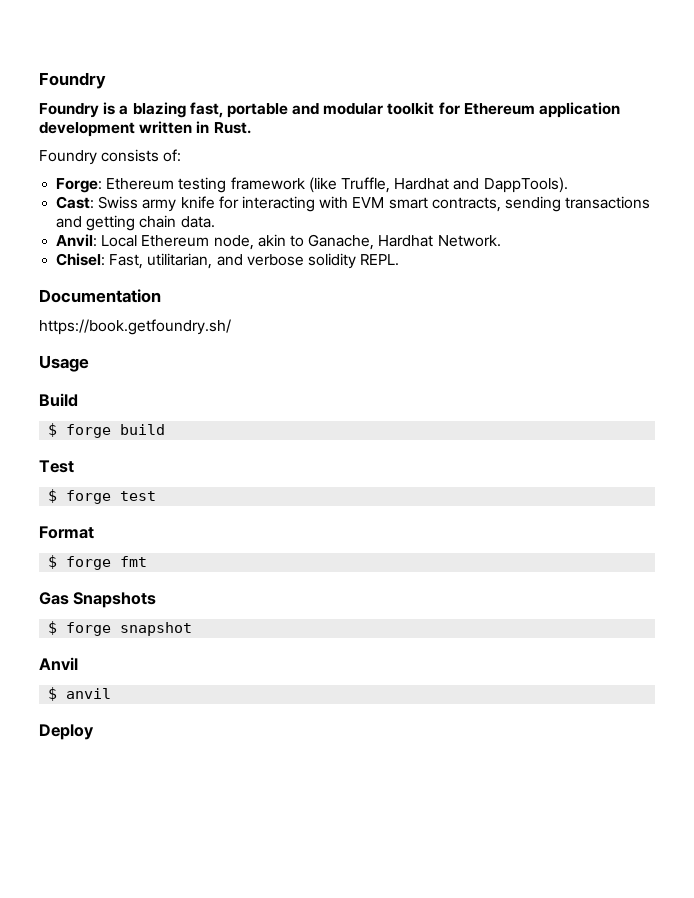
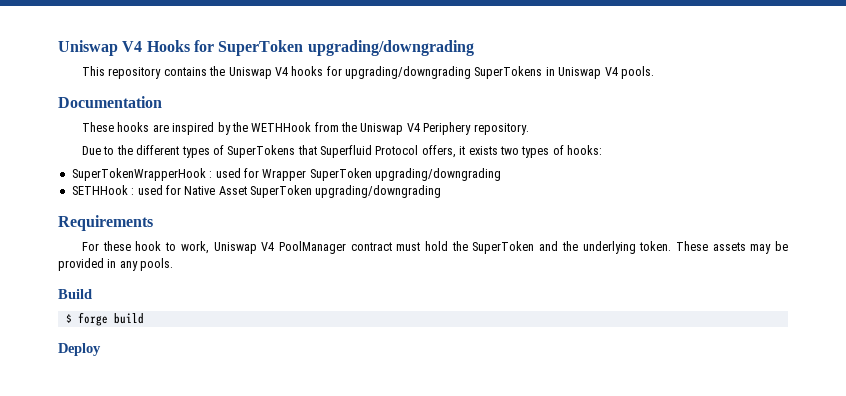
[39,72,106,89] [39,102,621,118] [39,121,251,137] [39,149,182,165] [56,177,568,193] [56,196,651,212] [56,215,215,231] [56,234,501,250] [56,253,400,269] [39,289,161,303] [39,319,231,335] [39,355,89,372] [39,393,78,407] [48,423,166,438] [39,460,74,473] [48,489,157,504] [39,526,94,539] [48,555,148,570] [39,592,157,608] [48,621,193,636] [39,657,78,670] [48,687,112,701] Foundry // Foundry is a blazing fast, portable and modular toolkit for Ethereum application development written in Rust. // Foundry consists of: // Forge: Ethereum testing framework (like Truffle, Hardhat and DappTools). // Cast: Swiss army knife for interacting with EVM smart contracts, sending transactions and getting chain data. // Anvil: Local Ethereum node, akin to Ganache, Hardhat Network. // Chisel: Fast, utilitarian, and verbose solidity REPL. // Documentation // https://book.getfoundry.sh/ // Usage // Build // $ forge build // Test // $ forge test // Format // $ forge fmt // Gas Snapshots // $ forge snapshot // Anvil // $ anvil -> [58,40,474,56] [82,66,654,79] [58,96,162,108] [82,122,529,135] [82,145,603,158] [71,168,501,181] [71,185,442,198] [58,215,153,231] [82,241,788,254] [58,258,174,271] [58,289,92,299] [65,312,144,326] Uniswap V4 Hooks for SuperToken upgrading/downgrading // This repository contains the Uniswap V4 hooks for upgrading/downgrading SuperTokens in Uniswap V4 pools. // Documentation // These hooks are inspired by the WETHHook from the Uniswap V4 Periphery repository. // Due to the different types of SuperTokens that Superfluid Protocol offers, it exists two types of hooks: // SuperTokenWrapperHook : used for Wrapper SuperToken upgrading/downgrading // SETHHook : used for Native Asset SuperToken upgrading/downgrading // Requirements // For these hook to work, Uniswap V4 PoolManager contract must hold the SuperToken and the underlying token. These assets may be provided in any pools. // Build // $ forge build

